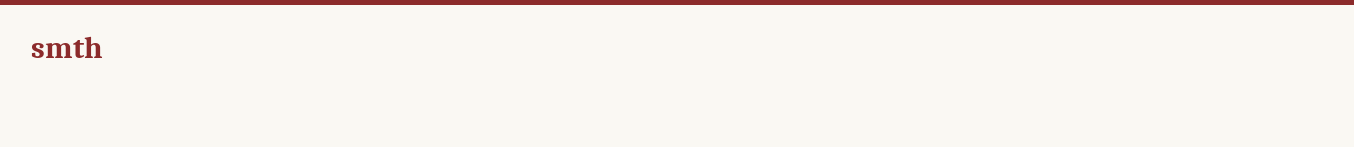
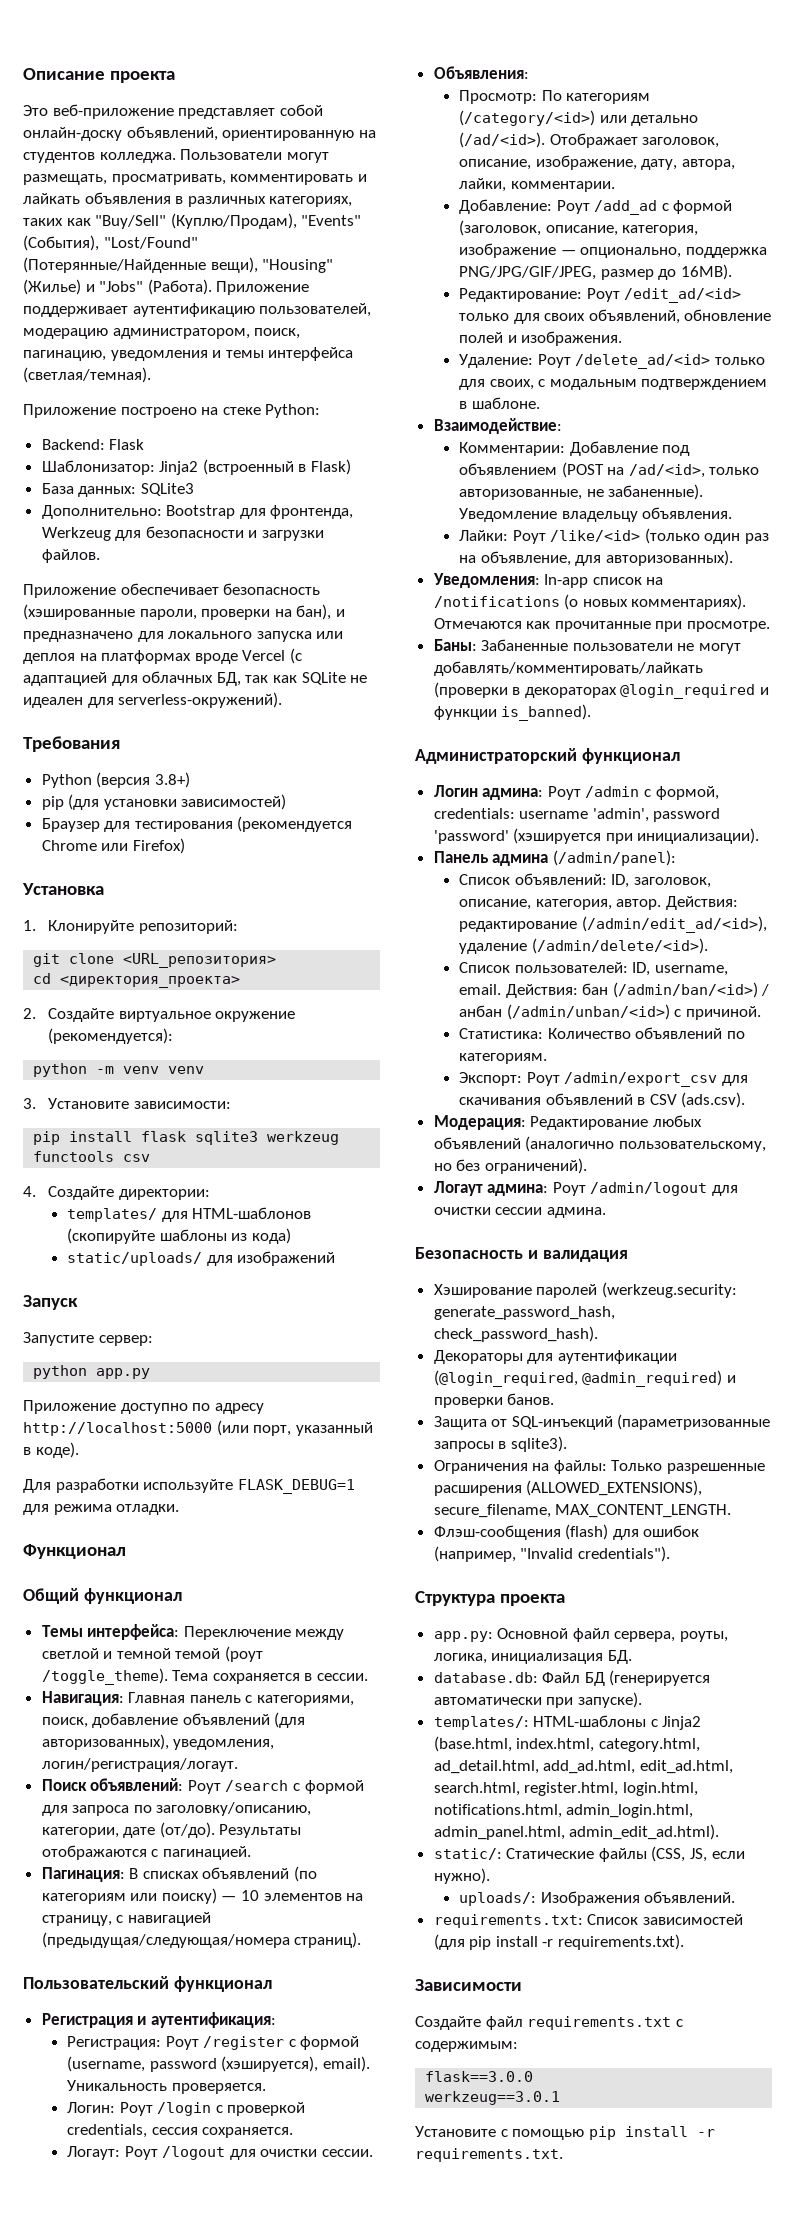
[31,36,103,58] smth -> [23,68,175,83] [23,104,323,119] [23,126,376,141] [23,149,329,163] [23,174,367,185] [23,192,353,207] [23,213,362,229] [23,235,198,251] [23,257,334,273] [23,279,310,295] [23,303,372,317] [23,328,301,339] [23,347,354,361] [23,367,151,383] [23,404,321,418] [41,439,145,450] [41,459,352,475] [41,483,194,497] [41,505,354,519] [41,526,325,541] [41,549,100,563] [23,583,321,598] [23,604,345,620] [23,631,344,642] [23,648,302,664] [23,671,368,686] [23,692,283,708] [23,736,120,752] [41,772,190,788] [41,794,287,810] [41,816,353,832] [41,838,185,854] [22,883,104,895] [23,920,238,934] [33,953,277,968] [33,973,241,988] [23,1008,296,1022] [48,1028,174,1044] [33,1063,205,1077] [23,1098,231,1109] [33,1131,340,1145] [33,1151,151,1162] [23,1186,210,1200] [66,1207,312,1222] [66,1228,291,1244] [66,1251,336,1266] [23,1295,78,1310] [23,1332,153,1346] [33,1365,151,1379] [23,1400,264,1414] [23,1420,373,1436] [23,1442,79,1458] [23,1478,355,1494] [23,1504,180,1515] [23,1544,126,1559] [23,1588,182,1604] [41,1624,345,1640] [41,1646,264,1662] [41,1668,369,1685] [41,1691,355,1706] [41,1712,306,1728] [41,1734,275,1750] [41,1758,238,1772] [41,1778,364,1794] [41,1802,312,1816] [41,1822,302,1838] [41,1845,251,1860] [41,1866,318,1882] [41,1888,364,1904] [41,1912,211,1926] [41,1932,362,1948] [23,1976,272,1992] [41,2012,276,2028] [66,2036,360,2050] [66,2056,370,2072] [66,2080,266,2094] [66,2102,306,2116] [66,2124,294,2138] [66,2146,373,2160] [433,66,529,79] [458,90,651,104] [458,110,699,126] [458,132,720,148] [458,155,735,170] [458,178,615,192] [458,199,733,215] [458,220,699,236] [458,243,767,258] [458,264,732,280] [458,288,742,303] [458,309,772,324] [458,331,623,346] [458,354,765,369] [458,379,768,390] [458,397,540,409] [433,418,562,434] [458,441,691,456] [458,462,760,478] [458,484,704,500] [458,507,733,522] [458,528,769,544] [458,550,733,566] [432,573,664,588] [433,594,747,610] [433,618,771,632] [433,639,742,654] [433,661,703,676] [433,682,770,699] [433,704,592,721] [415,748,680,764] [433,785,719,800] [433,808,721,822] [433,828,760,844] [433,850,676,866] [458,873,711,888] [458,896,738,910] [458,916,767,933] [458,938,708,954] [458,962,728,976] [458,982,770,998] [458,1004,761,1020] [458,1027,745,1039] [458,1053,547,1064] [458,1072,748,1087] [458,1092,746,1108] [433,1115,702,1130] [433,1136,766,1152] [433,1158,587,1174] [433,1181,739,1196] [433,1207,606,1218] [415,1247,628,1262] [433,1282,737,1298] [433,1306,615,1320] [433,1326,598,1342] [433,1350,677,1364] [433,1370,736,1387] [433,1393,555,1408] [433,1414,771,1430] [433,1436,567,1452] [433,1460,766,1474] [433,1480,703,1496] [433,1504,732,1518] [433,1524,700,1540] [433,1546,670,1562] [415,1591,565,1606] [433,1628,729,1642] [433,1650,632,1664] [433,1670,711,1686] [433,1692,642,1708] [433,1715,702,1730] [433,1736,700,1752] [433,1760,733,1774] [433,1782,698,1796] [433,1804,694,1818] [433,1824,720,1840] [433,1846,745,1862] [433,1868,490,1884] [458,1891,736,1906] [433,1914,743,1928] [433,1934,685,1950] [415,1979,522,1991] [415,2016,683,2030] [415,2041,518,2052] [425,2071,534,2082] [425,2091,561,2105] [415,2126,715,2140] [415,2148,563,2162] Описание проекта // Это веб-приложение представляет собой онлайн-доску объявлений, ориентированную на студентов колледжа. Пользователи могут размещать, просматривать, комментировать и лайкать объявления в различных категориях, таких как "Buy/Sell" (Куплю/Продам), "Events" (События), "Lost/Found" (Потерянные/Найденные вещи), "Housing" (Жилье) и "Jobs" (Работа). Приложение поддерживает аутентификацию пользователей, модерацию администратором, поиск, пагинацию, уведомления и темы интерфейса (светлая/темная). // Приложение построено на стеке Python: // Backend: Flask // Шаблонизатор: Jinja2 (встроенный в Flask) // База данных: SQLite3 // Дополнительно: Bootstrap для фронтенда, Werkzeug для безопасности и загрузки файлов. // Приложение обеспечивает безопасность (хэшированные пароли, проверки на бан), и предназначено для локального запуска или деплоя на платформах вроде Vercel (с адаптацией для облачных БД, так как SQLite не идеален для serverless-окружений). // Требования // Python (версия 3.8+) // pip (для установки зависимостей) // Браузер для тестирования (рекомендуется Chrome или Firefox) // Установка // 1. Клонируйте репозиторий: // git clone <URL_репозитория> // cd <директория_проекта> // 2. Создайте виртуальное окружение (рекомендуется): // python -m venv venv // 3. Установите зависимости: // pip install flask sqlite3 werkzeug functools csv // 4. Создайте директории: // templates/ для HTML-шаблонов (скопируйте шаблоны из кода) // static/uploads/ для изображений // Запуск // Запустите сервер: // python app.py // Приложение доступно по адресу http://localhost:5000 (или порт, указанный в коде). // Для разработки используйте FLASK_DEBUG=1 для режима отладки. // Функционал // Общий функционал // Темы интерфейса: Переключение между светлой и темной темой (роут /toggle_theme). Тема сохраняется в сессии. // Навигация: Главная панель с категориями, поиск, добавление объявлений (для авторизованных), уведомления, логин/регистрация/логаут. // Поиск объявлений: Роут /search с формой для запроса по заголовку/описанию, категории, дате (от/до). Результаты отображаются с пагинацией. // Пагинация: В списках объявлений (по категориям или поиску) — 10 элементов на страницу, с навигацией (предыдущая/следующая/номера страниц). // Пользовательский функционал // Регистрация и аутентификация: // Регистрация: Роут /register с формой (username, password (хэшируется), email). Уникальность проверяется. // Логин: Роут /login с проверкой credentials, сессия сохраняется. // Логаут: Роут /logout для очистки сессии. // Объявления: // Просмотр: По категориям (/category/<id>) или детально (/ad/<id>). Отображает заголовок, описание, изображение, дату, автора, лайки, комментарии. // Добавление: Роут /add_ad с формой (заголовок, описание, категория, изображение — опционально, поддержка PNG/JPG/GIF/JPEG, размер до 16MB). // Редактирование: Роут /edit_ad/<id> только для своих объявлений, обновление полей и изображения. // Удаление: Роут /delete_ad/<id> только для своих, с модальным подтверждением в шаблоне. // Взаимодействие: // Комментарии: Добавление под объявлением (POST на /ad/<id>, только авторизованные, не забаненные). Уведомление владельцу объявления. // Лайки: Роут /like/<id> (только один раз на объявление, для авторизованных). // Уведомления: In-app список на /notifications (о новых комментариях). Отмечаются как прочитанные при просмотре. // Баны: Забаненные пользователи не могут добавлять/комментировать/лайкать (проверки в декораторах @login_required и функции is_banned). // Администраторский функционал // Логин админа: Роут /admin с формой, credentials: username 'admin', password 'password' (хэшируется при инициализации). // Панель админа (/admin/panel): // Список объявлений: ID, заголовок, описание, категория, автор. Действия: редактирование (/admin/edit_ad/<id>), удаление (/admin/delete/<id>). // Список пользователей: ID, username, email. Действия: бан (/admin/ban/<id>) / анбан (/admin/unban/<id>) с причиной. // Статистика: Количество объявлений по категориям. // Экспорт: Роут /admin/export_csv для скачивания объявлений в CSV (ads.csv). // Модерация: Редактирование любых объявлений (аналогично пользовательскому, но без ограничений). // Логаут админа: Роут /admin/logout для очистки сессии админа. // Безопасность и валидация // Хэширование паролей (werkzeug.security: generate_password_hash, check_password_hash). // Декораторы для аутентификации (@login_required, @admin_required) и проверки банов. // Защита от SQL-инъекций (параметризованные запросы в sqlite3). // Ограничения на файлы: Только разрешенные расширения (ALLOWED_EXTENSIONS), secure_filename, MAX_CONTENT_LENGTH. // Флэш-сообщения (flash) для ошибок (например, "Invalid credentials"). // Структура проекта // app.py: Основной файл сервера, роуты, логика, инициализация БД. // database.db: Файл БД (генерируется автоматически при запуске). // templates/: HTML-шаблоны с Jinja2 (base.html, index.html, category.html, ad_detail.html, add_ad.html, edit_ad.html, search.html, register.html, login.html, notifications.html, admin_login.html, admin_panel.html, admin_edit_ad.html). // static/: Статические файлы (CSS, JS, если нужно). // uploads/: Изображения объявлений. // requirements.txt: Список зависимостей (для pip install -r requirements.txt). // Зависимости // Создайте файл requirements.txt с содержимым: // flask==3.0.0 // werkzeug==3.0.1 // Установите с помощью pip install -r requirements.txt.

